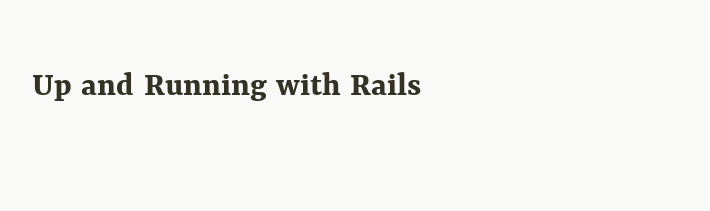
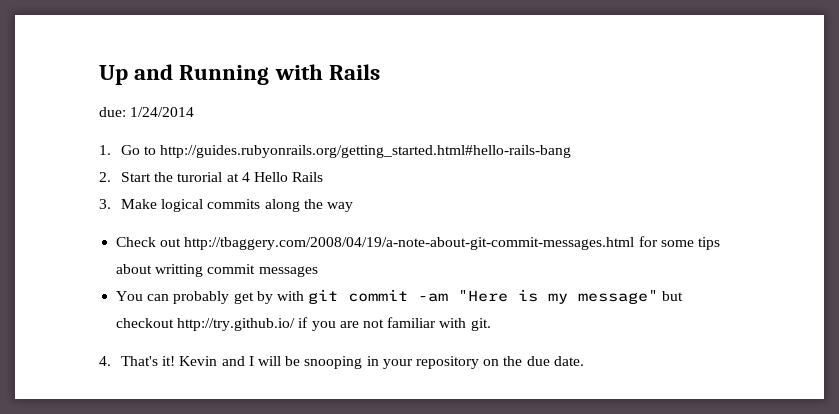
(422, 83) none -> [99,107,195,117] [99,145,572,158] [99,172,324,182] [99,199,354,212] [116,236,720,250] [116,264,318,277] [116,289,684,304] [116,317,491,331] [99,356,584,369] // due: 1/24/2014 // 1. Go to http://guides.rubyonrails.org/getting_started.html#hello-rails-bang // 2. Start the turorial at 4 Hello Rails // 3. Make logical commits along the way // Check out http://tbaggery.com/2008/04/19/a-note-about-git-commit-messages.html for some tips about writting commit messages // You can probably get by with git commit -am "Here is my message" but checkout http://try.github.io/ if you are not familiar with git. // 4. That's it! Kevin and I will be snooping in your repository on the due date.

